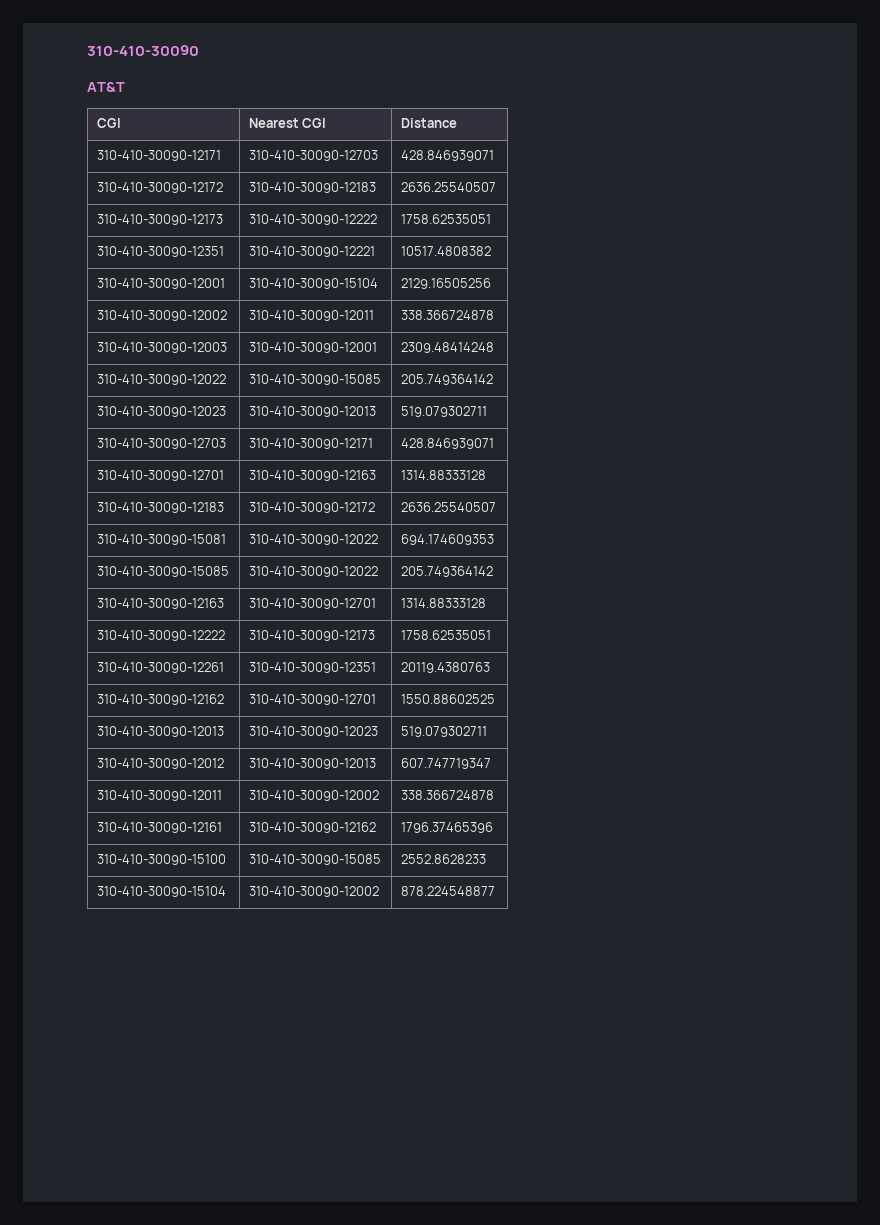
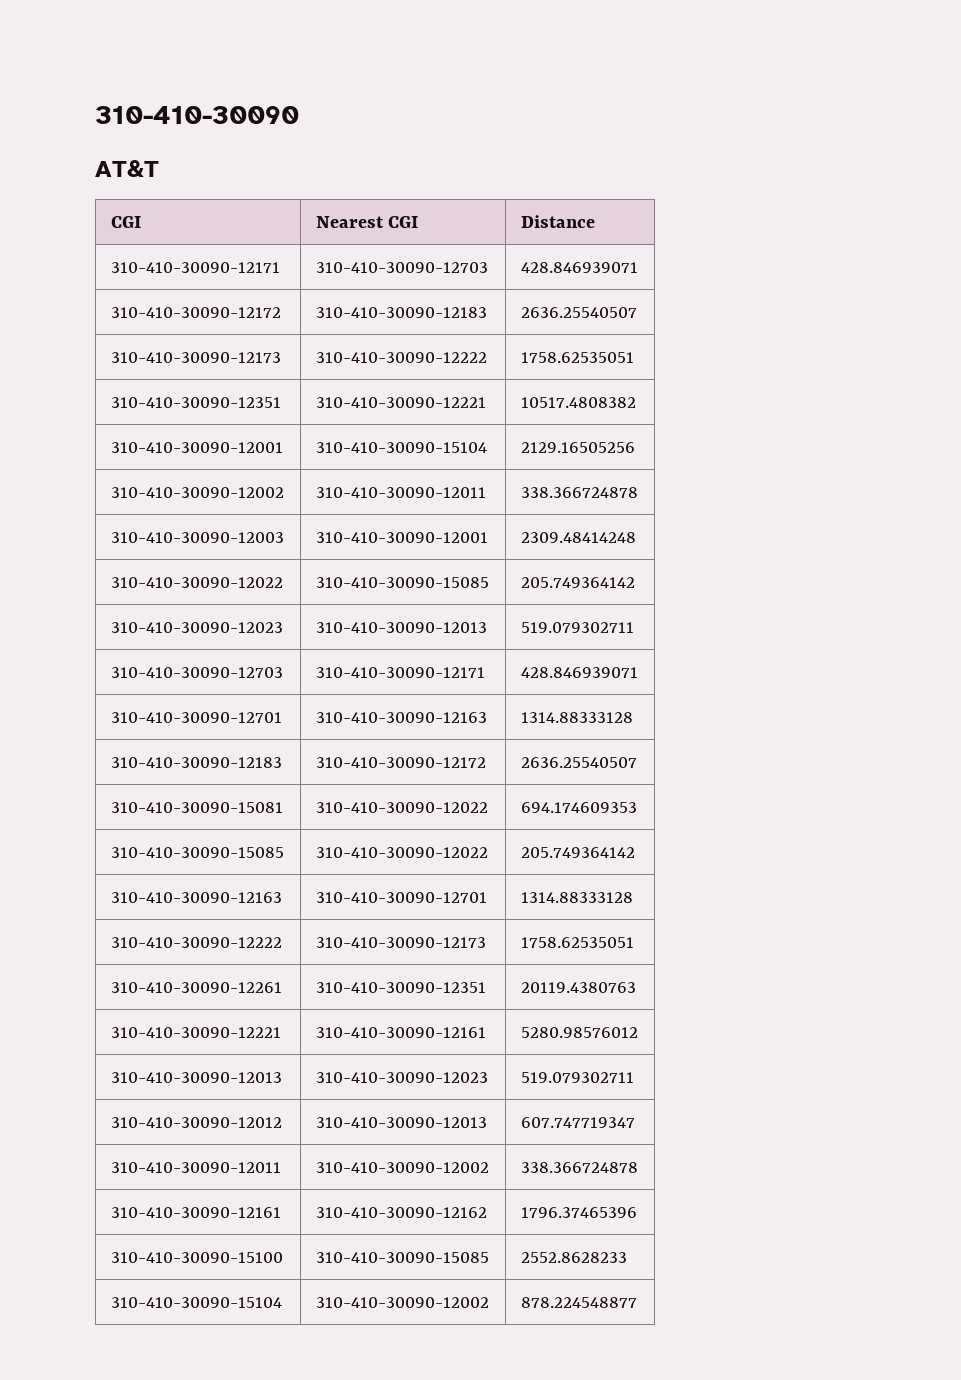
[96,694,224,705] [248,694,376,705] [400,694,495,704] 310-410-30090-12162 | 310-410-30090-12701 | 1550.88602525 -> [110,1027,281,1038] [315,1027,486,1038] [520,1027,638,1038] 310-410-30090-12221 | 310-410-30090-12161 | 5280.98576012

